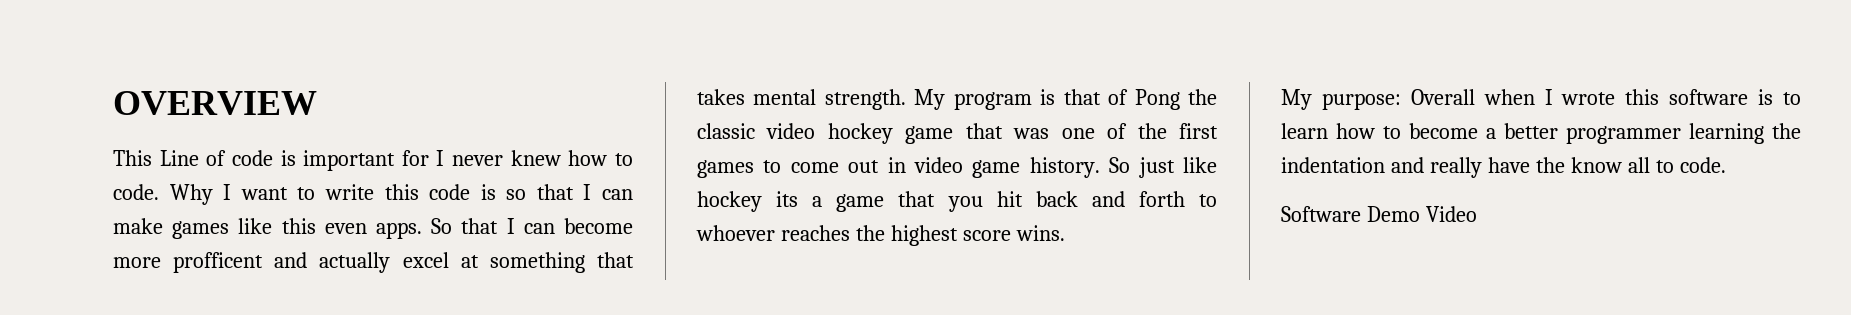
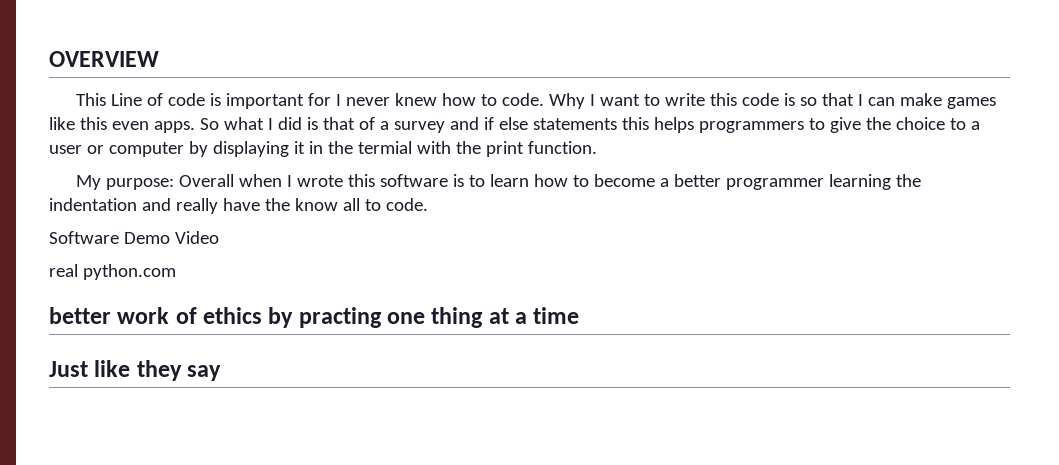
[461,218,633,234] [113,252,635,273] [697,89,1217,110] [697,123,1218,144] [697,157,1217,178] [697,191,1217,212] [696,225,1065,246] that I can become more profficent and actually excel at something that takes mental strength. My program is that of Pong the classic video hockey game that was one of the first games to come out in video game history. So just like hockey its a game that you hit back and forth to whoever reaches the highest score wins. -> [223,117,980,133] [49,141,597,157] what I did is that of a survey and if else statements this helps programmers to give the choice to a user or computer by displaying it in the termial with the print function.
(1477, 214) none -> [49,264,176,280] [49,307,580,328] [49,360,222,381] // real python.com // better work of ethics by practing one thing at a time // Just like they say

